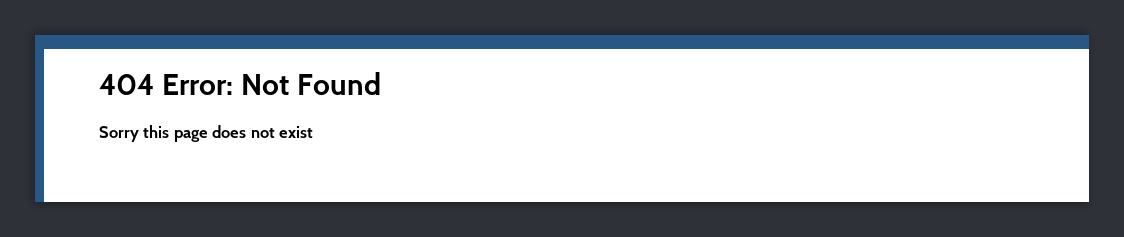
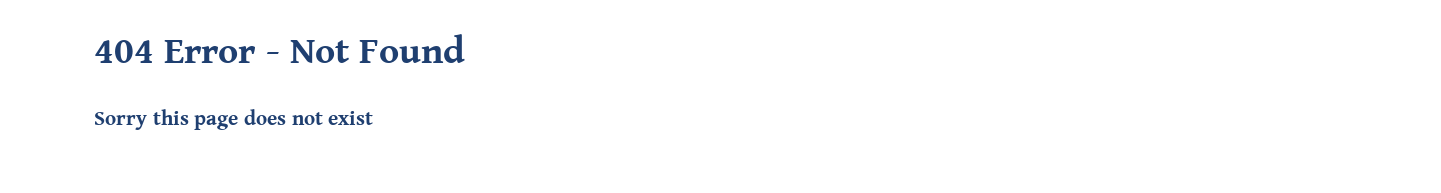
[162,74,234,95] Error: -> [164,40,280,63] Error -

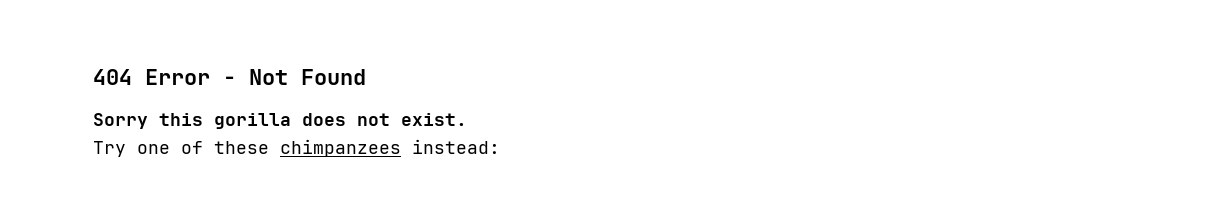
[194,115,239,130] page -> [214,113,291,129] gorilla
[328,111,374,125] exist -> [401,113,467,126] [93,139,500,157] exist. // Try one of these chimpanzees instead:

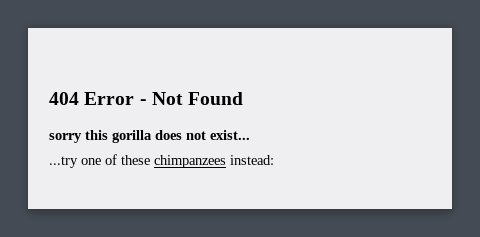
[93,113,148,129] Sorry -> [49,133,82,143] sorry
[401,113,467,126] [93,141,126,157] exist. // Try -> [210,130,250,140] [49,156,78,168] exist... // ...try

